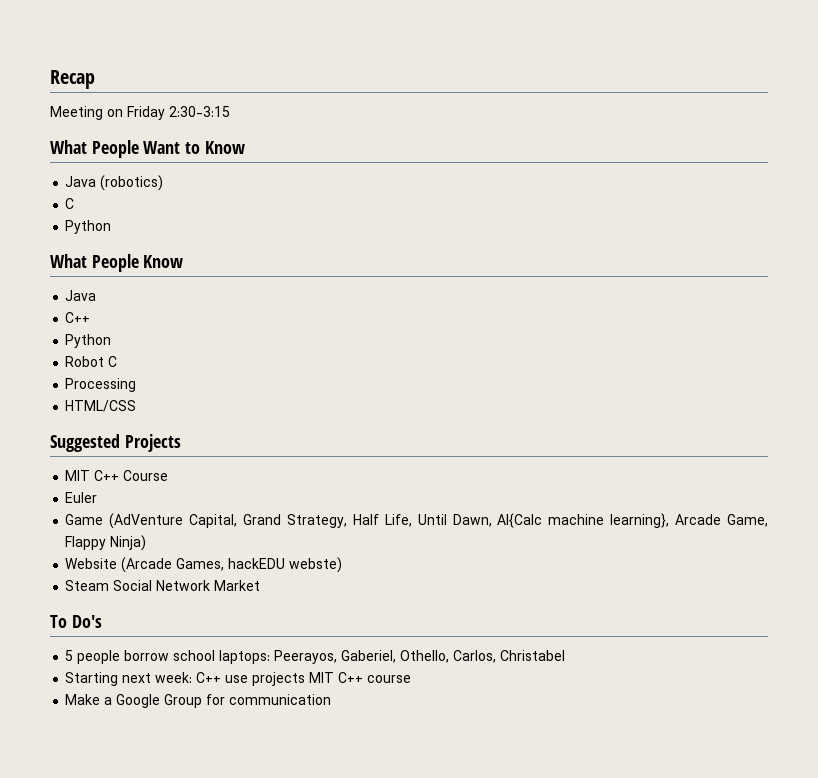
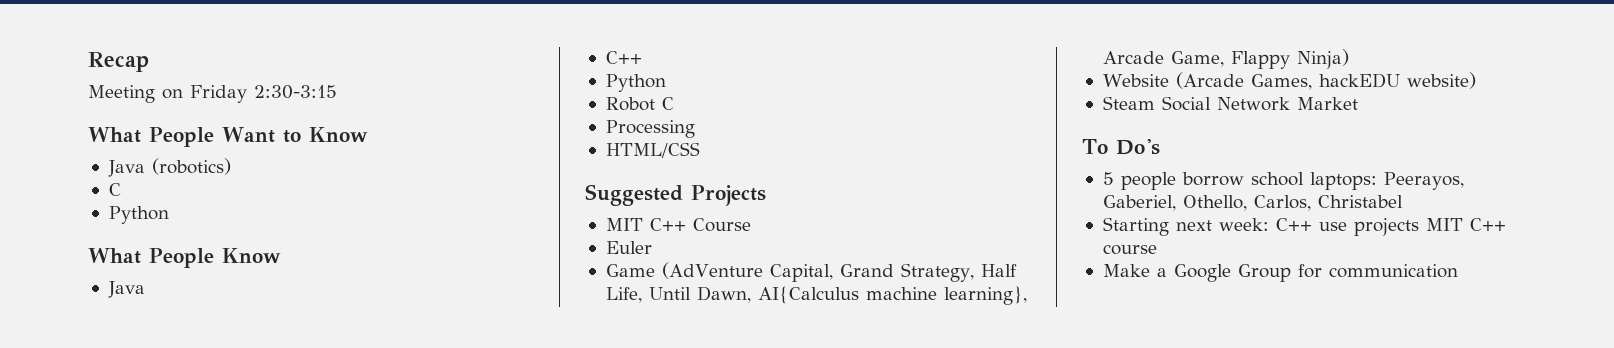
[497,513,543,528] AI{Calc -> [757,286,859,304] AI{Calculus
[289,557,343,573] webste) -> [1406,72,1476,89] website)

